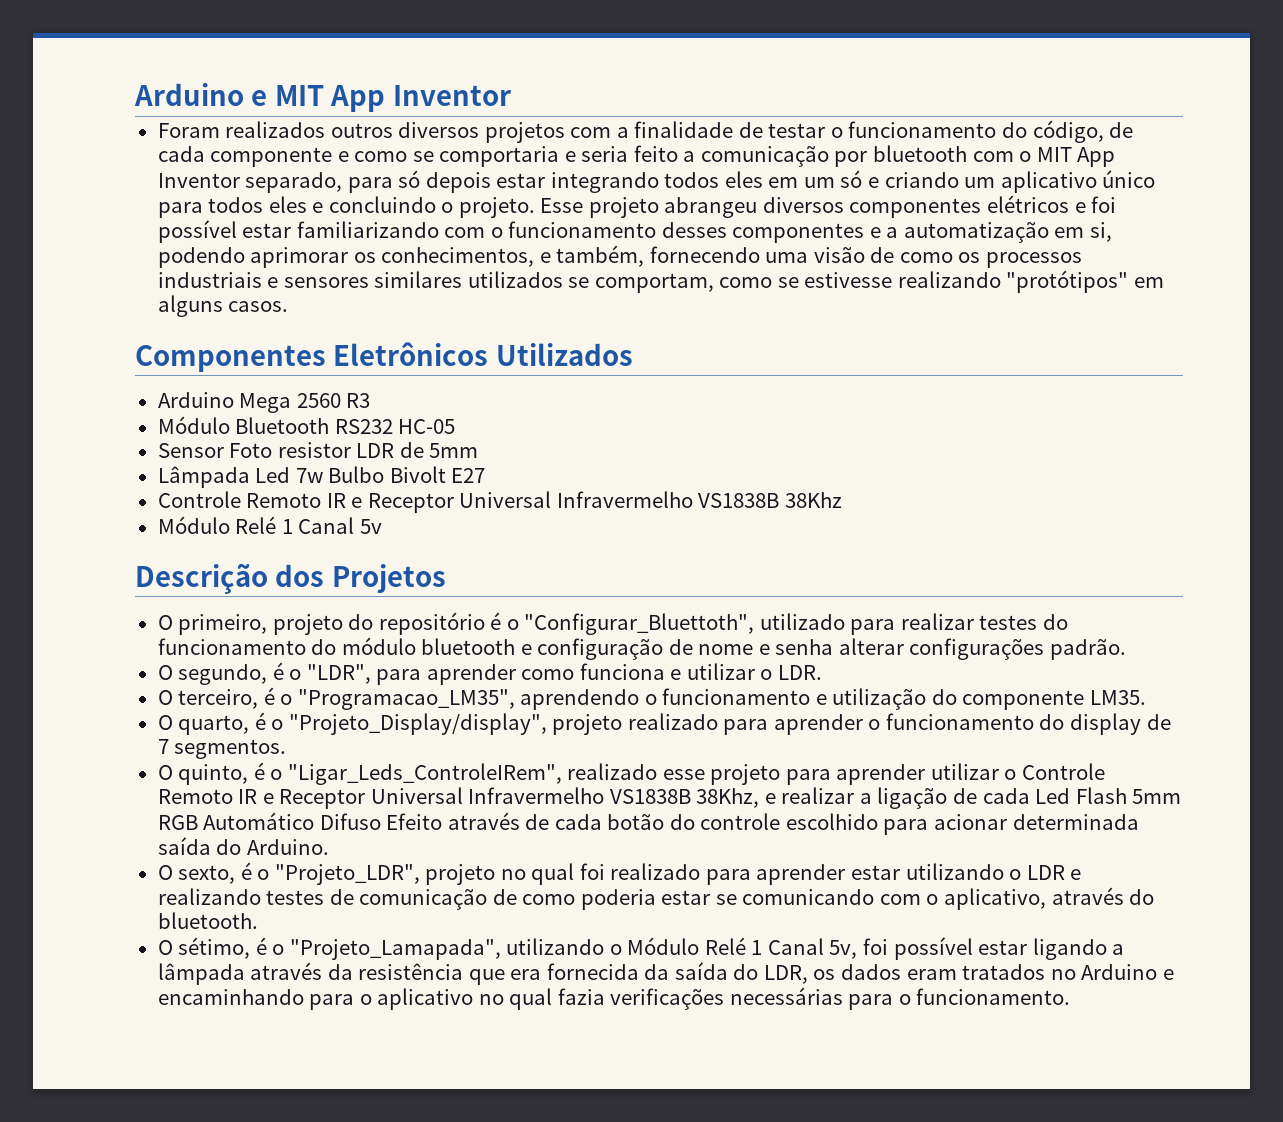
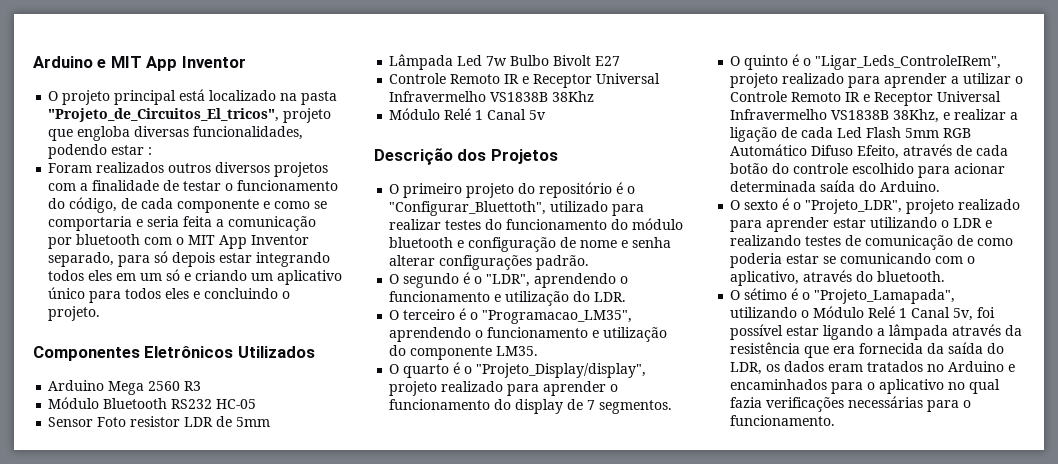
(512, 95) none -> [48,89,338,105] [48,108,332,123] [48,126,304,141] [48,144,153,159] // O projeto principal está localizado na pasta "Projeto_de_Circuitos_El_tricos", projeto que engloba diversas funcionalidades, podendo estar :
[633,145,678,162] feito -> [183,216,213,227] feita
[540,195,1117,218] [157,220,1112,243] [157,245,1082,268] [157,270,1164,293] [157,295,289,317] Esse projeto abrangeu diversos componentes elétricos e foi possível estar familiarizando com o funcionamento desses componentes e a automatização em si, podendo aprimorar os conhecimentos, e também, fornecendo uma visão de como os processos industriais e sensores similares utilizados se comportam, como se estivesse realizando "protótipos" em alguns casos. -> (101, 313) none
[178,614,268,635] primeiro, -> [403,183,463,198] primeiro
[178,664,268,685] segundo, -> [403,273,460,288] segundo
[376,663,773,685] para aprender como funciona e utilizar o -> [534,273,629,288] [389,291,591,306] aprendendo o funcionamento e utilização do
[178,689,259,709] terceiro, -> [403,309,456,320] terceiro
[178,715,250,735] quarto, -> [403,364,450,378] quarto
[178,764,249,785] quinto, -> [744,55,789,70] quinto
[567,763,926,785] realizado esse projeto para aprender -> [730,73,960,88] projeto realizado para aprender a
[386,813,443,830] Efeito -> [857,145,900,159] Efeito,
[178,865,236,884] sexto, -> [744,200,779,210] sexto
[500,863,605,885] no qual foi -> (955, 206) none
[178,937,251,959] sétimo, -> [744,288,788,300] sétimo
[157,989,304,1005] encaminhando -> [730,379,828,390] encaminhados

